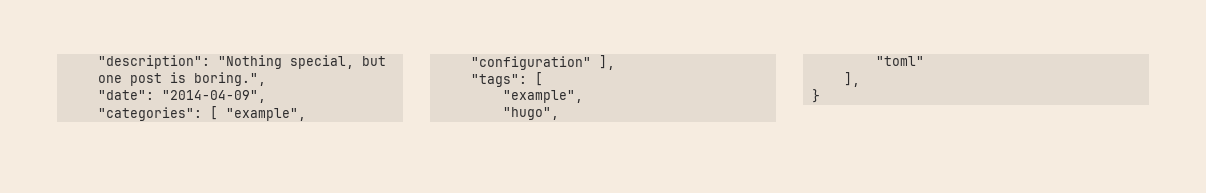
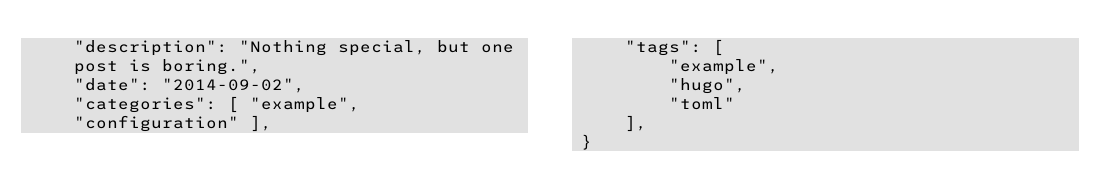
[162,90,267,103] "2014-04-09", -> [162,78,305,93] "2014-09-02",

